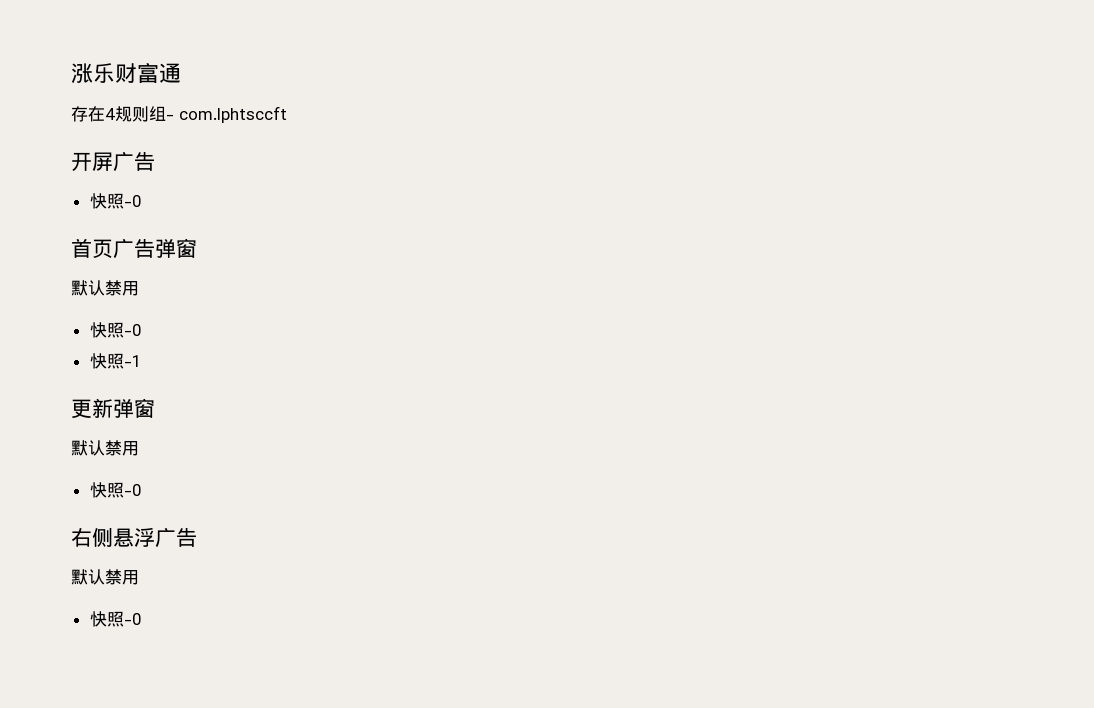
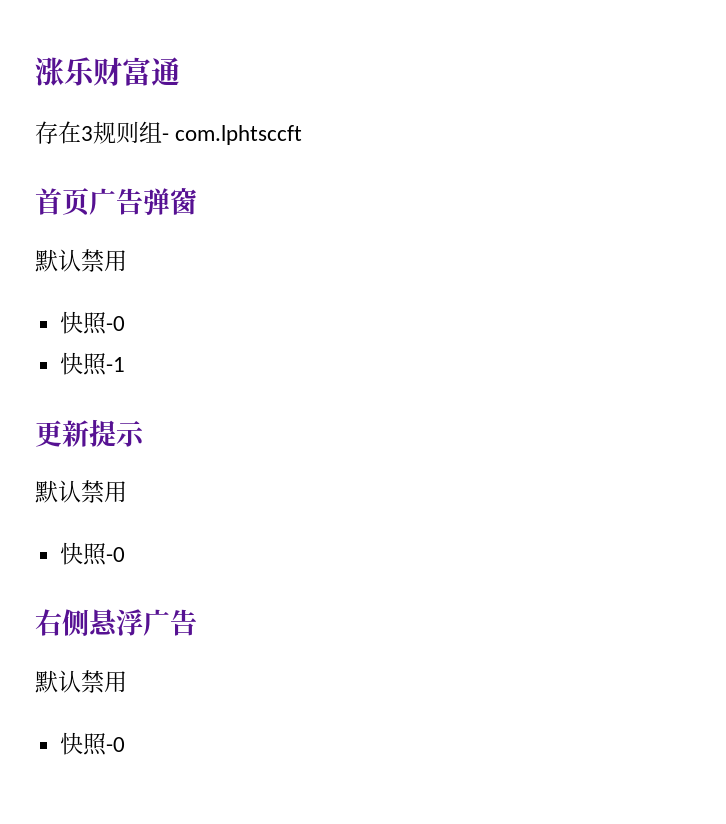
[105,108,115,120] 4 -> [81,126,93,141] 3
[71,151,155,172] [89,193,142,209] // 开屏广告 // 快照-0 -> (303, 135) none
[113,398,155,418] 弹窗 -> [89,419,145,447] 提示

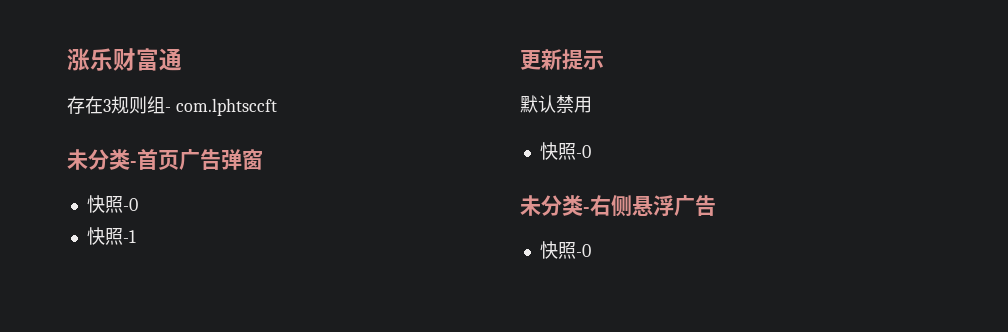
(303, 135) none -> [67,149,137,170] 未分类-
[35,249,127,272] // 默认禁用 -> (263, 159) none
(126, 554) none -> [520,195,590,216] 未分类-
[35,670,127,693] // 默认禁用 -> (716, 205) none

